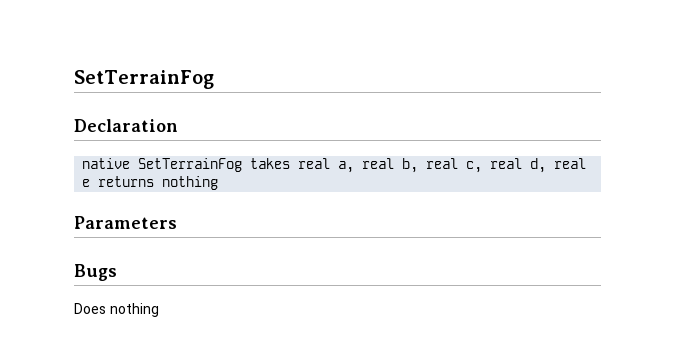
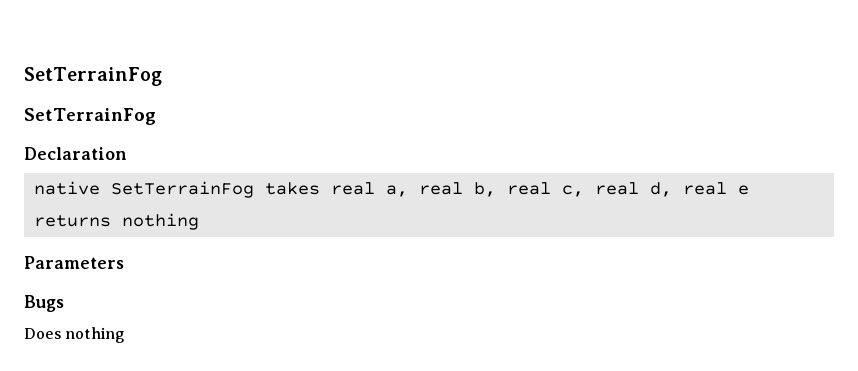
[74,70,214,89] SetTerrainFog -> [24,67,162,86] [24,108,156,125] SetTerrainFog // SetTerrainFog

